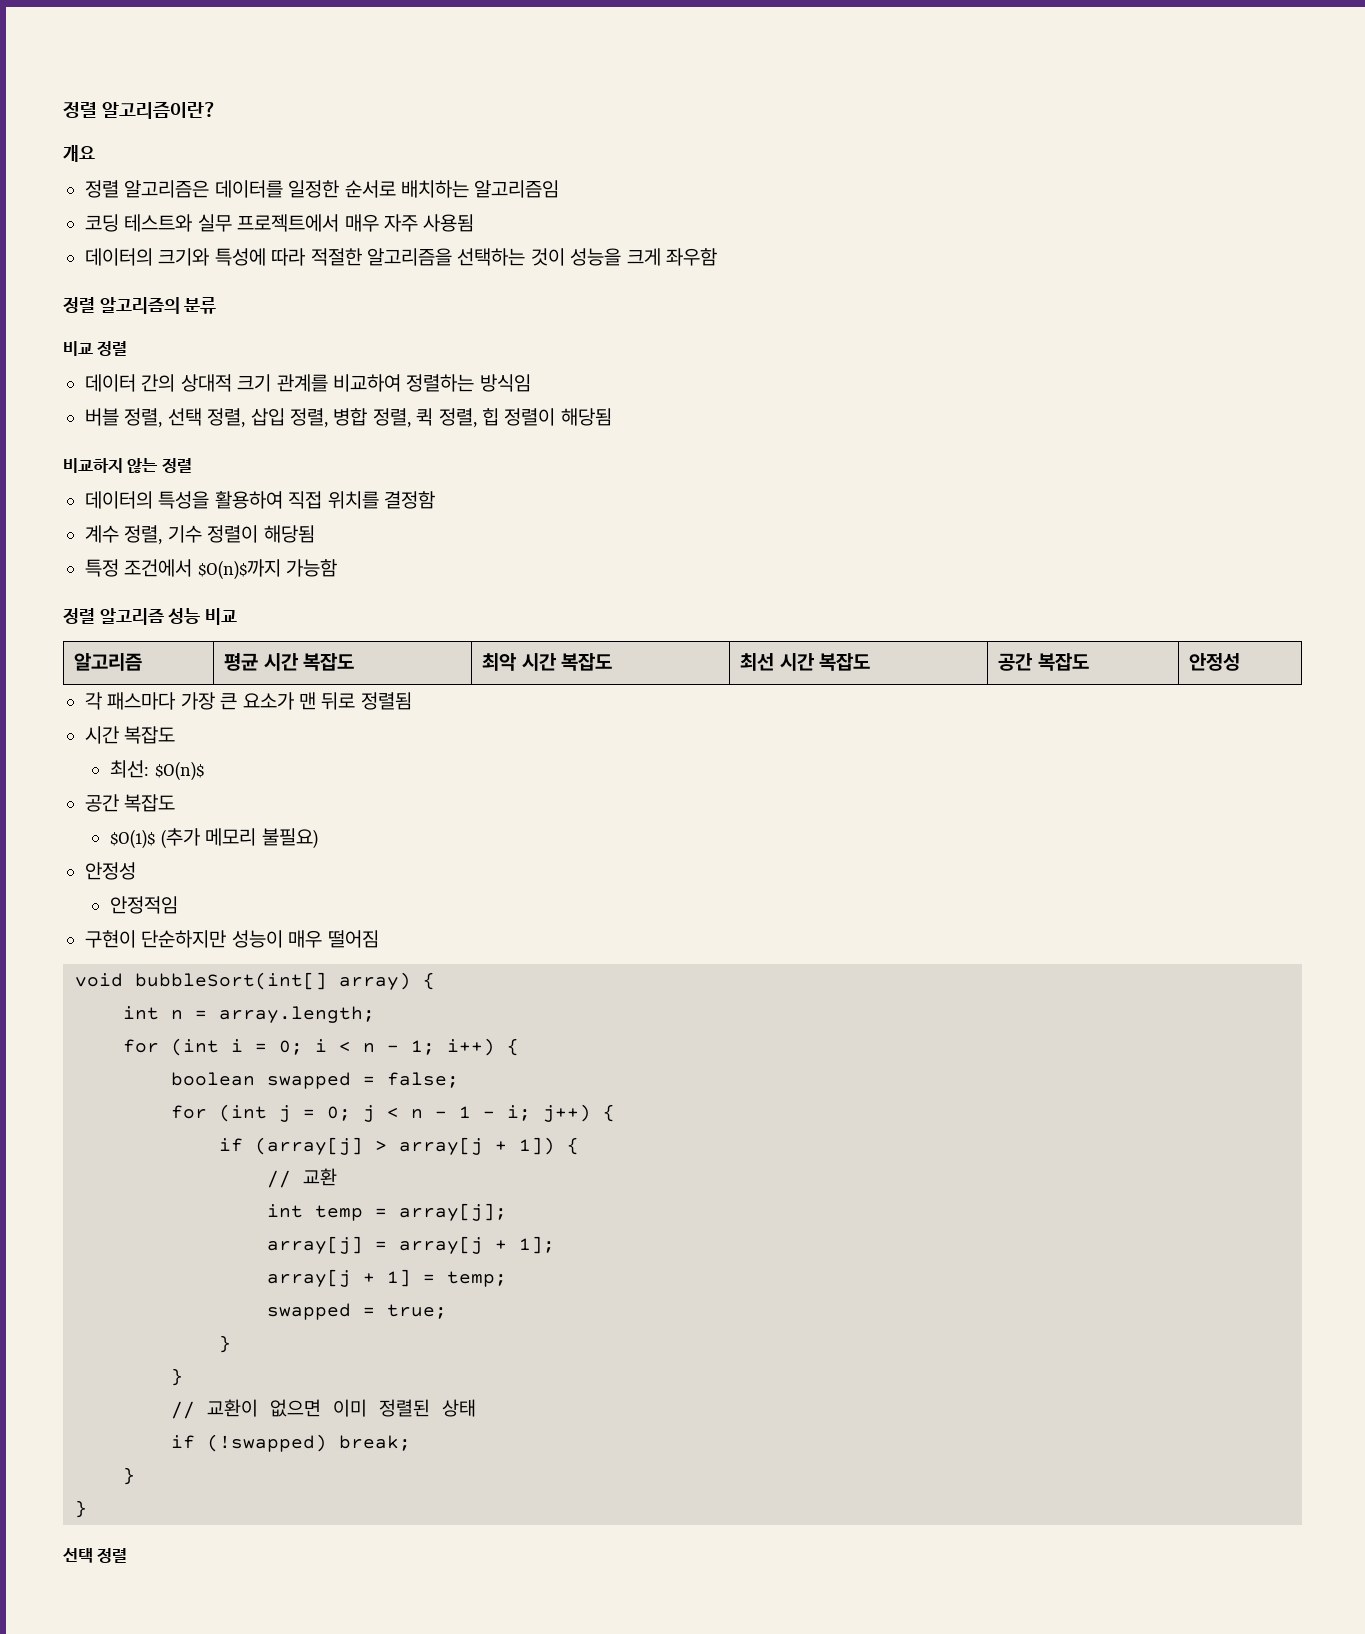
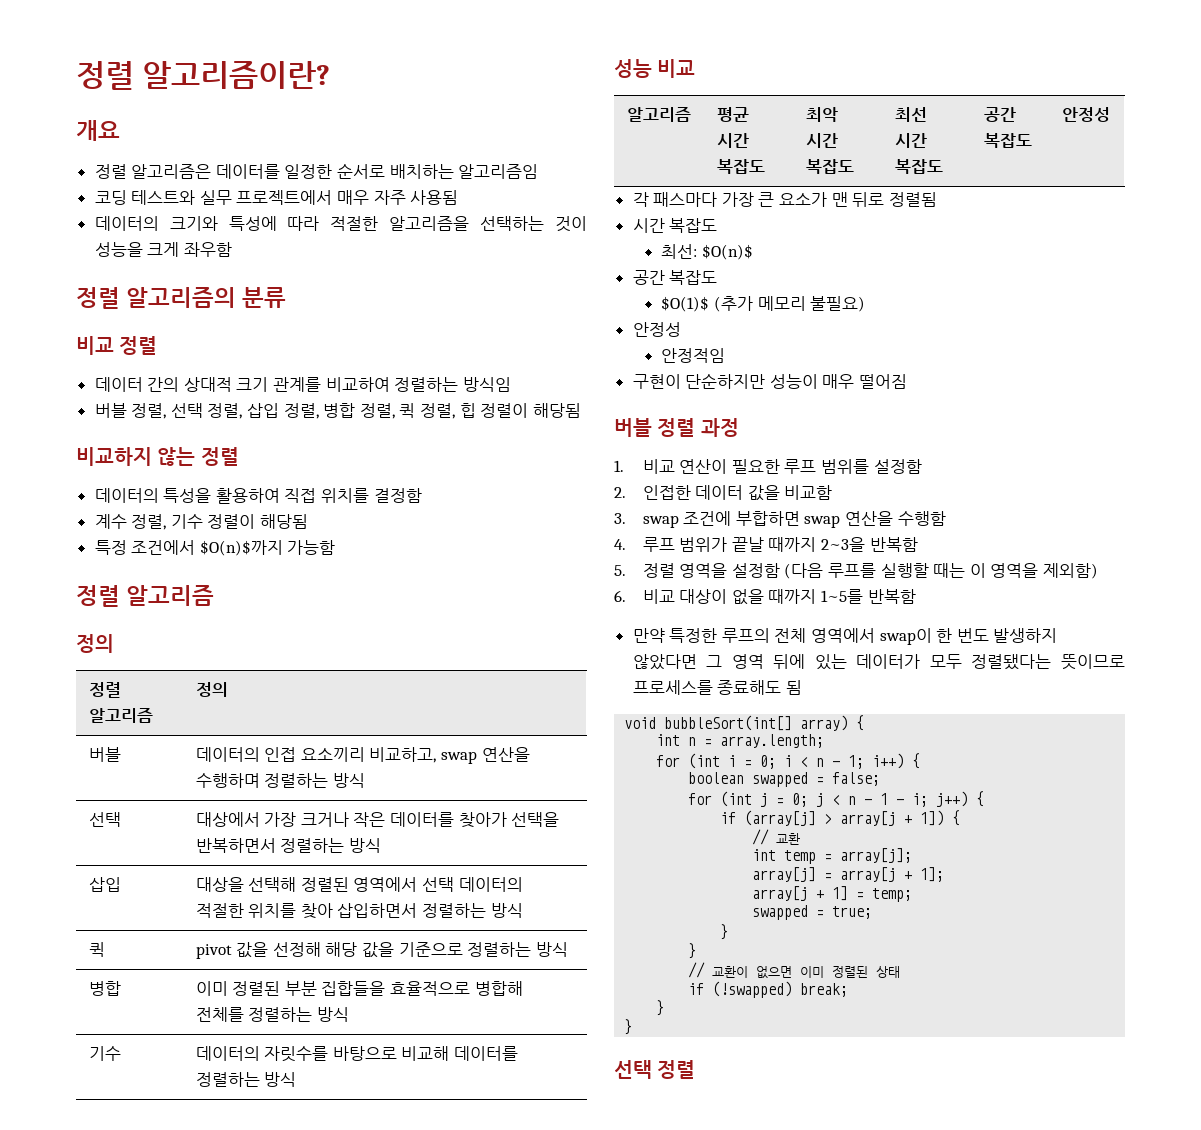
(164, 616) none -> [76,634,114,653] [88,682,121,698] [88,708,153,723] [195,682,228,697] [88,747,121,762] [195,747,530,764] [195,773,365,788] [88,812,121,827] [195,812,560,828] [195,838,381,853] [88,877,121,892] [195,877,523,892] [195,903,523,919] [88,942,105,957] [195,942,568,959] [88,981,121,996] [195,981,523,996] [195,1007,349,1022] [88,1046,121,1061] [195,1046,518,1062] [195,1072,297,1087] // 정의 // 정렬 알고리즘 | 정의 // 버블 | 데이터의 인접 요소끼리 비교하고, swap 연산을 수행하며 정렬하는 방식 // 선택 | 대상에서 가장 크거나 작은 데이터를 찾아가 선택을 반복하면서 정렬하는 방식 // 삽입 | 대상을 선택해 정렬된 영역에서 선택 데이터의 적절한 위치를 찾아 삽입하면서 정렬하는 방식 // 퀵 | pivot 값을 선정해 해당 값을 기준으로 정렬하는 방식 // 병합 | 이미 정렬된 부분 집합들을 효율적으로 병합해 전체를 정렬하는 방식 // 기수 | 데이터의 자릿수를 바탕으로 비교해 데이터를 정렬하는 방식 //
(379, 939) none -> [614,418,739,437] [614,459,922,474] [614,485,833,501] [614,511,946,528] [614,537,918,552] [614,563,1098,579] [614,589,916,605] [632,628,1058,645] [632,654,1125,670] [632,680,802,695] // 버블 정렬 과정 // 1. 비교 연산이 필요한 루프 범위를 설정함 // 2. 인접한 데이터 값을 비교함 // 3. swap 조건에 부합하면 swap 연산을 수행함 // 4. 루프 범위가 끝날 때까지 2~3을 반복함 // 5. 정렬 영역을 설정함 (다음 루프를 실행할 때는 이 영역을 제외함) // 6. 비교 대상이 없을 때까지 1~5를 반복함 // 만약 특정한 루프의 전체 영역에서 swap이 한 번도 발생하지 않았다면 그 영역 뒤에 있는 데이터가 모두 정렬됐다는 뜻이므로 프로세스를 종료해도 됨

